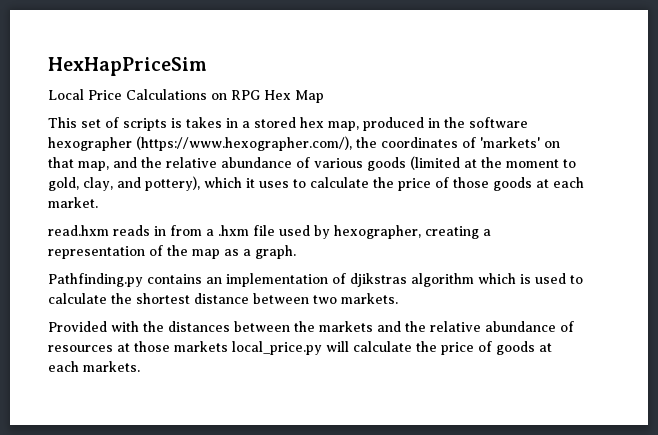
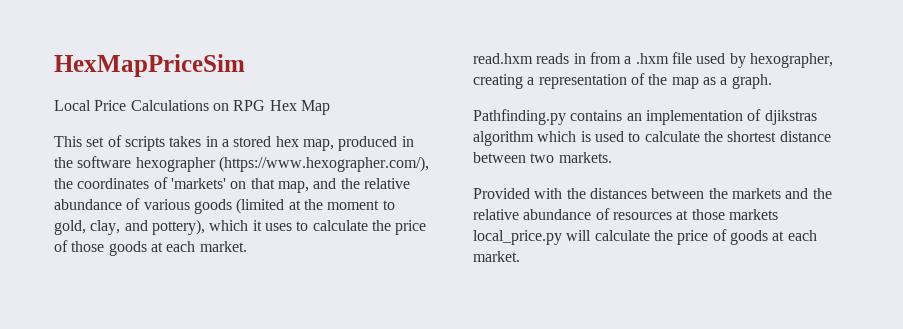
[48,57,207,76] HexHapPriceSim -> [54,54,245,77] HexMapPriceSim
[171,118,182,128] is -> (165, 143) none
[83,361,140,372] markets. -> [473,251,520,262] market.

